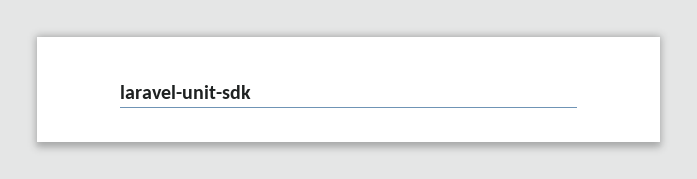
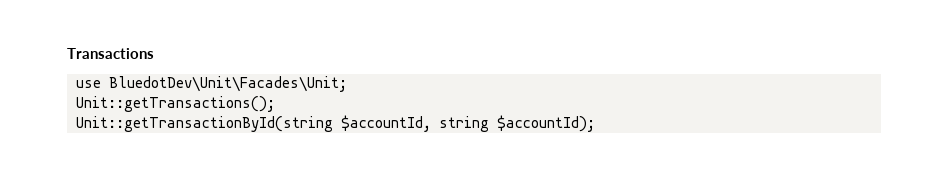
[120,85,251,99] laravel-unit-sdk -> [67,48,154,59] [75,76,347,92] [75,96,275,112] [75,115,595,132] Transactions // use BluedotDev\Unit\Facades\Unit; // Unit::getTransactions(); // Unit::getTransactionById(string $accountId, string $accountId);

